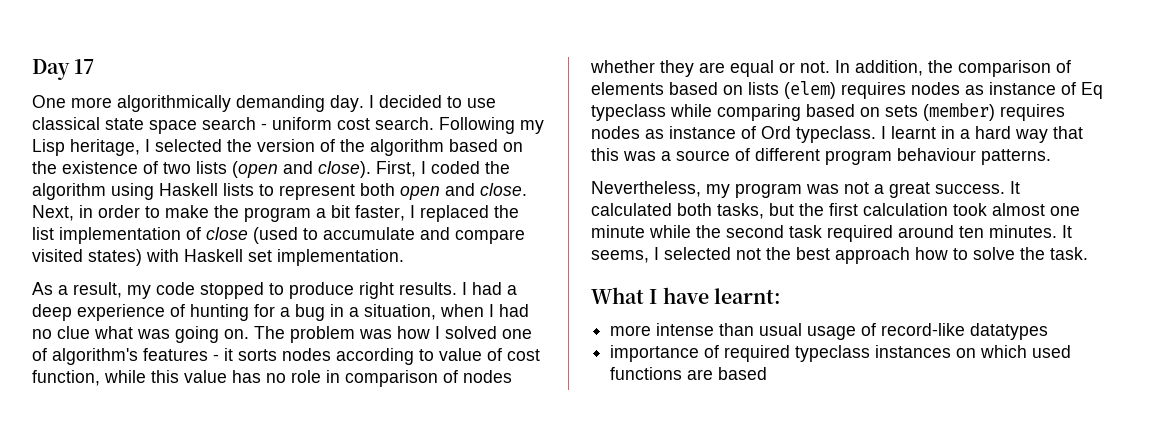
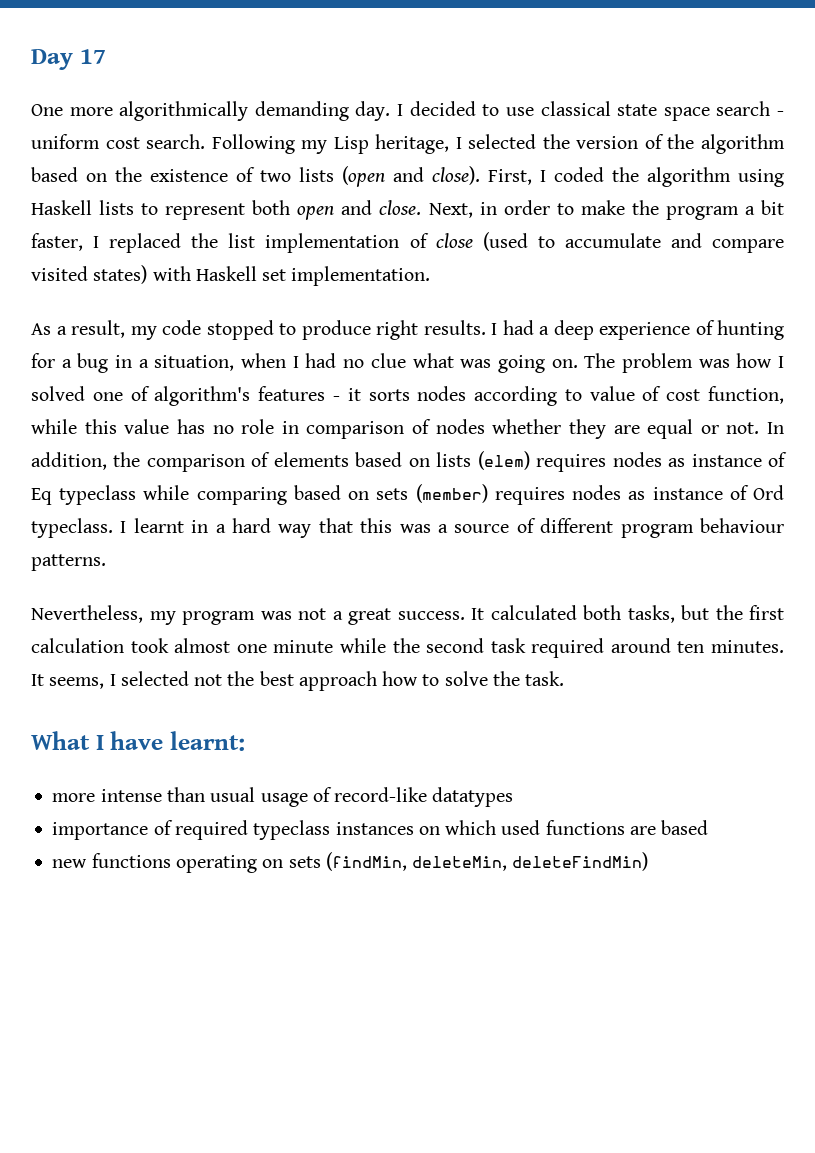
(768, 373) none -> [52,852,649,873] // new functions operating on sets (findMin, deleteMin, deleteFindMin)

